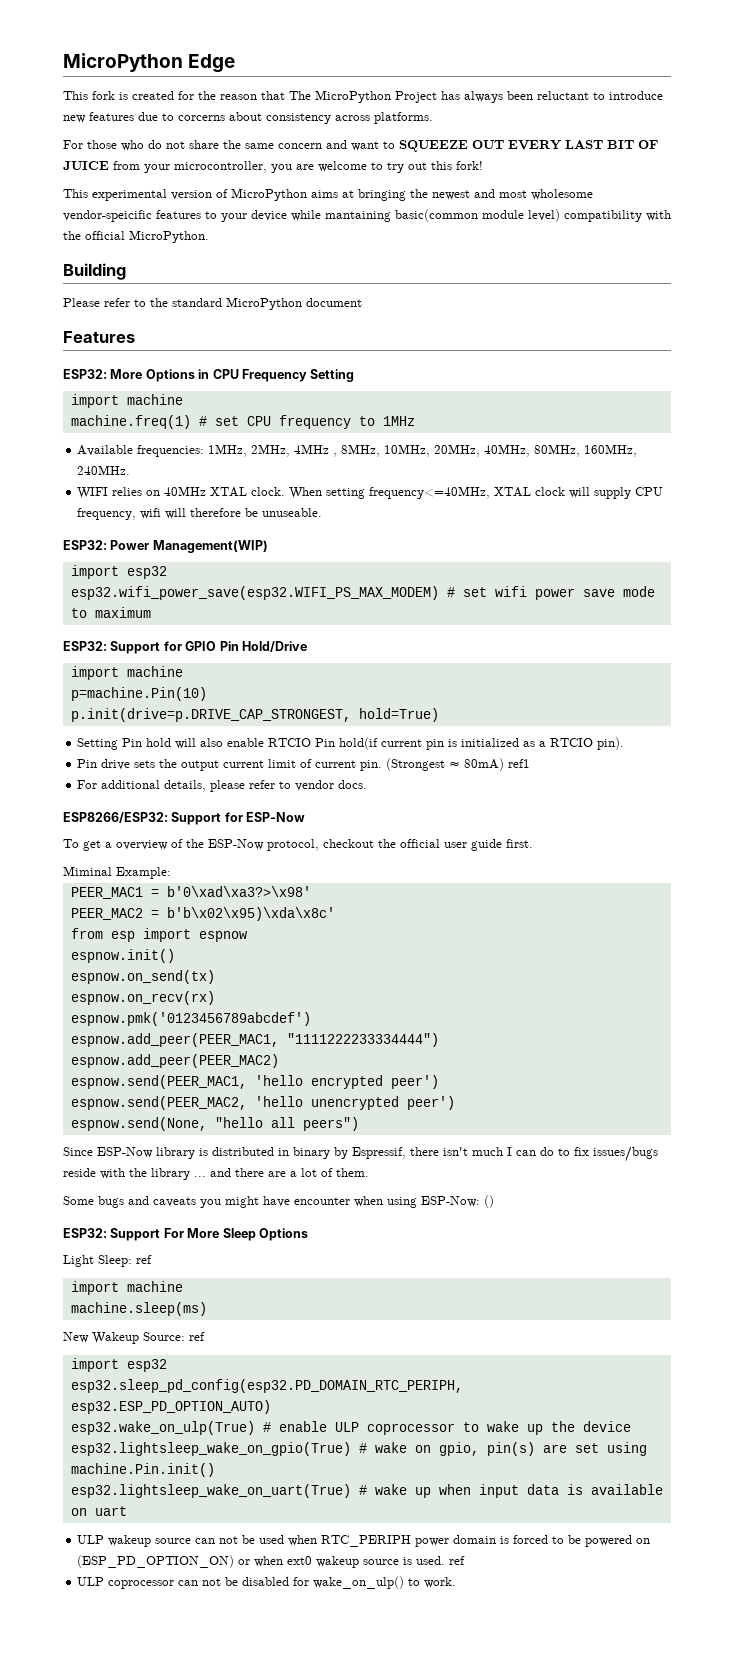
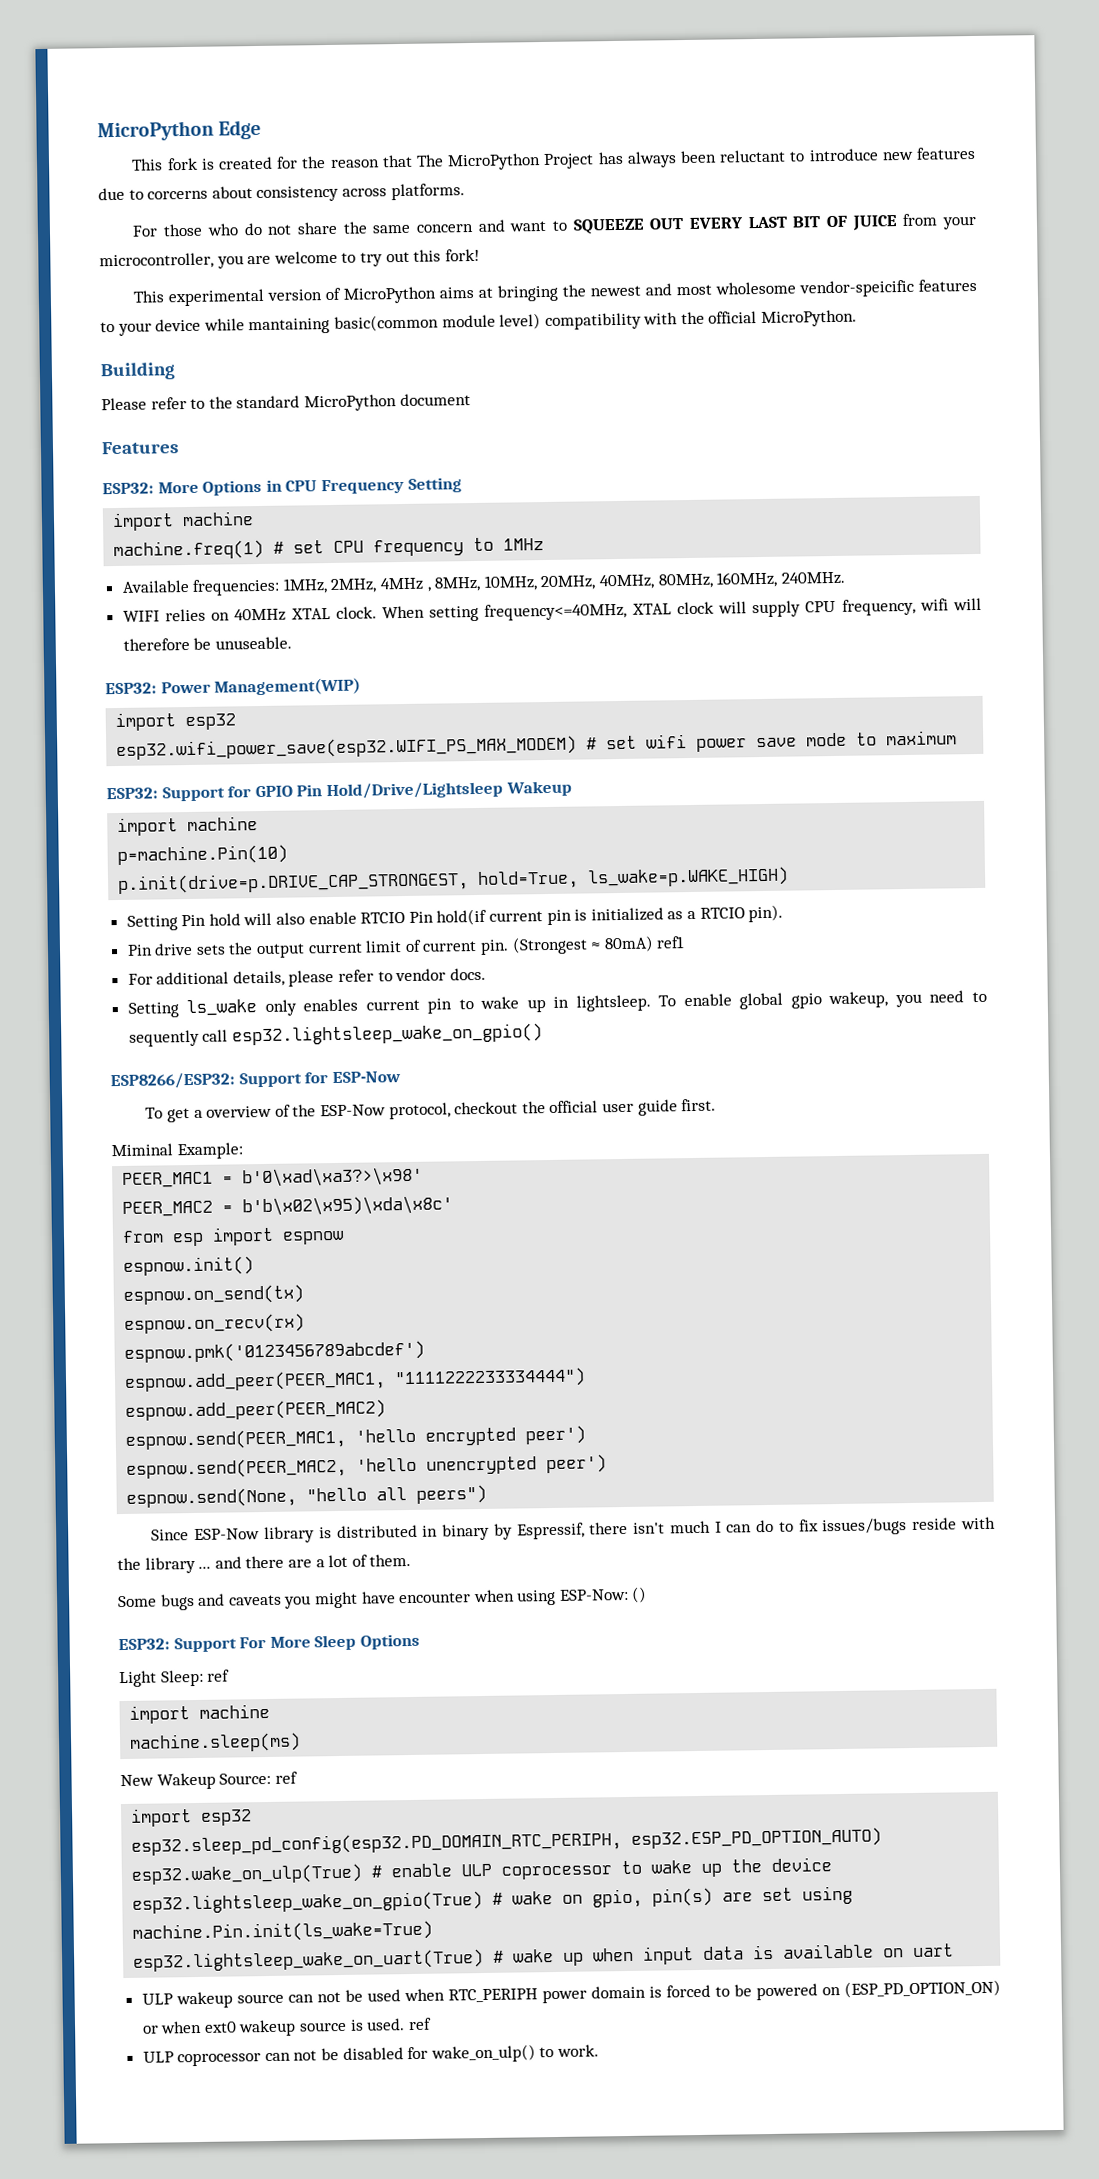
[241,641,307,652] Hold/Drive -> [325,780,572,800] Hold/Drive/Lightsleep Wakeup
[358,708,439,722] hold=True) -> [477,866,790,889] hold=True, ls_wake=p.WAKE_HIGH)
(368, 784) none -> [127,990,987,1018] [128,1023,543,1047] // Setting ls_wake only enables current pin to wake up in lightsleep. To enable global gpio wakeup, you need to sequently call esp32.lightsleep_wake_on_gpio()
[70,1463,215,1477] machine.Pin.init() -> [132,1920,434,1943] machine.Pin.init(ls_wake=True)

